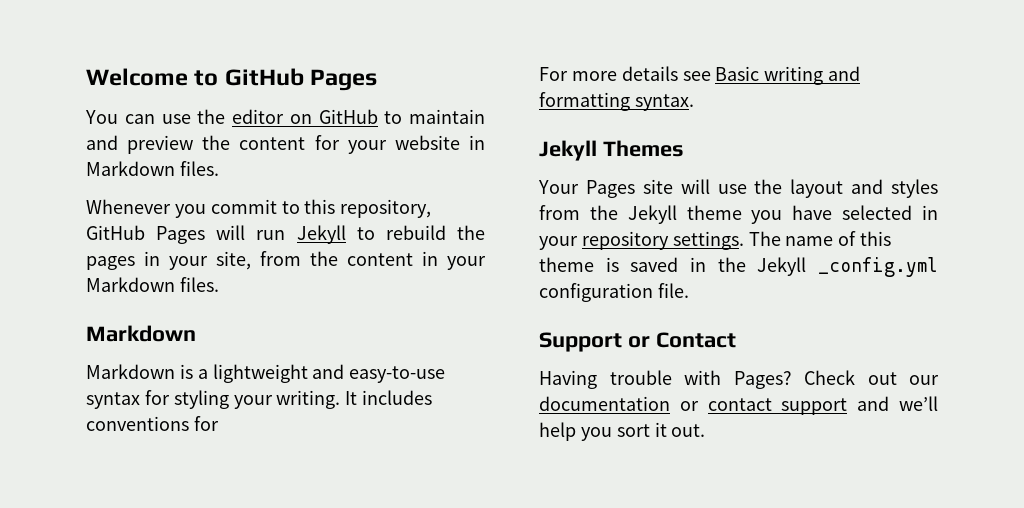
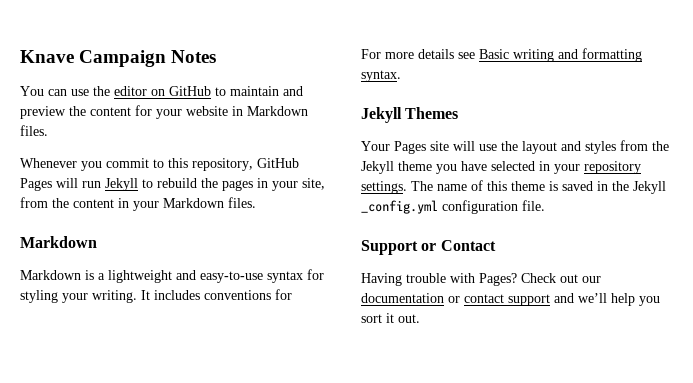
[86,68,378,91] Welcome to GitHub Pages -> [20,50,217,67] Knave Campaign Notes

